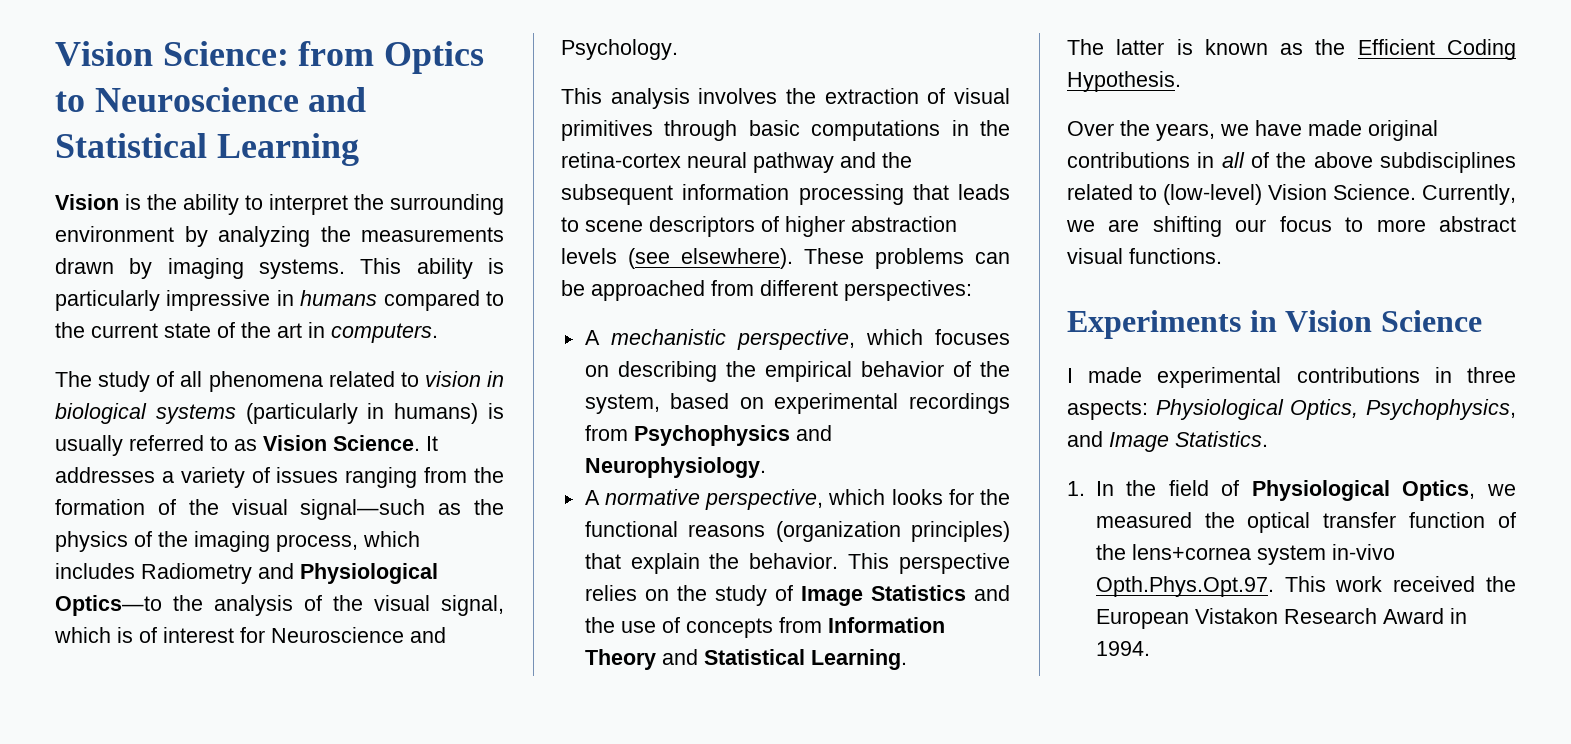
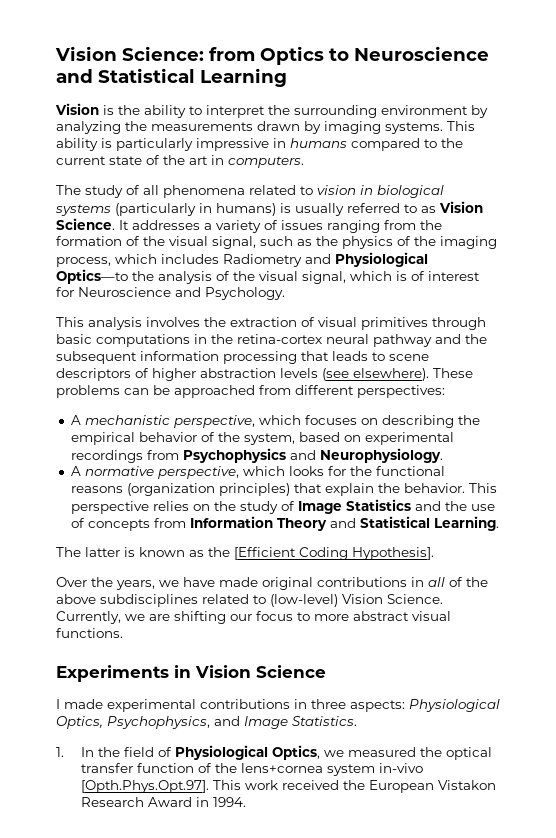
[300,499,426,520] signal—such -> [212,236,293,249] signal, such
[1357,39,1516,60] [1067,71,1181,92] Efficient Coding Hypothesis. -> [234,547,434,560] [Efficient Coding Hypothesis].
[1095,576,1274,597] Opth.Phys.Opt.97. -> [81,780,210,793] [Opth.Phys.Opt.97].

